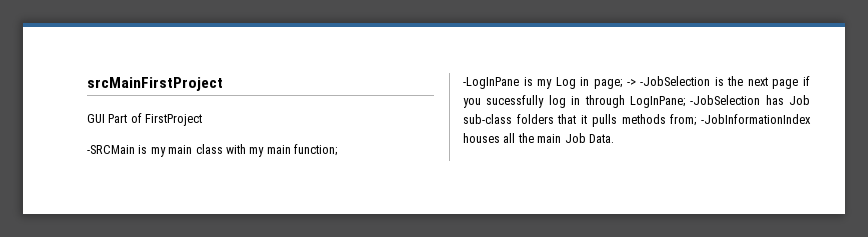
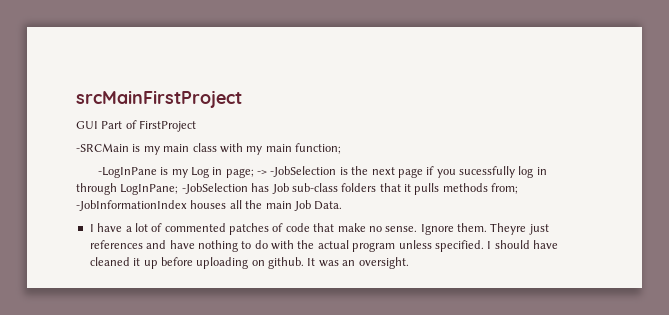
(614, 138) none -> [89,223,549,235] [89,240,558,252] [89,257,409,269] // I have a lot of commented patches of code that make no sense. Ignore them. Theyre just references and have nothing to do with the actual program unless specified. I should have cleaned it up before uploading on github. It was an oversight.

